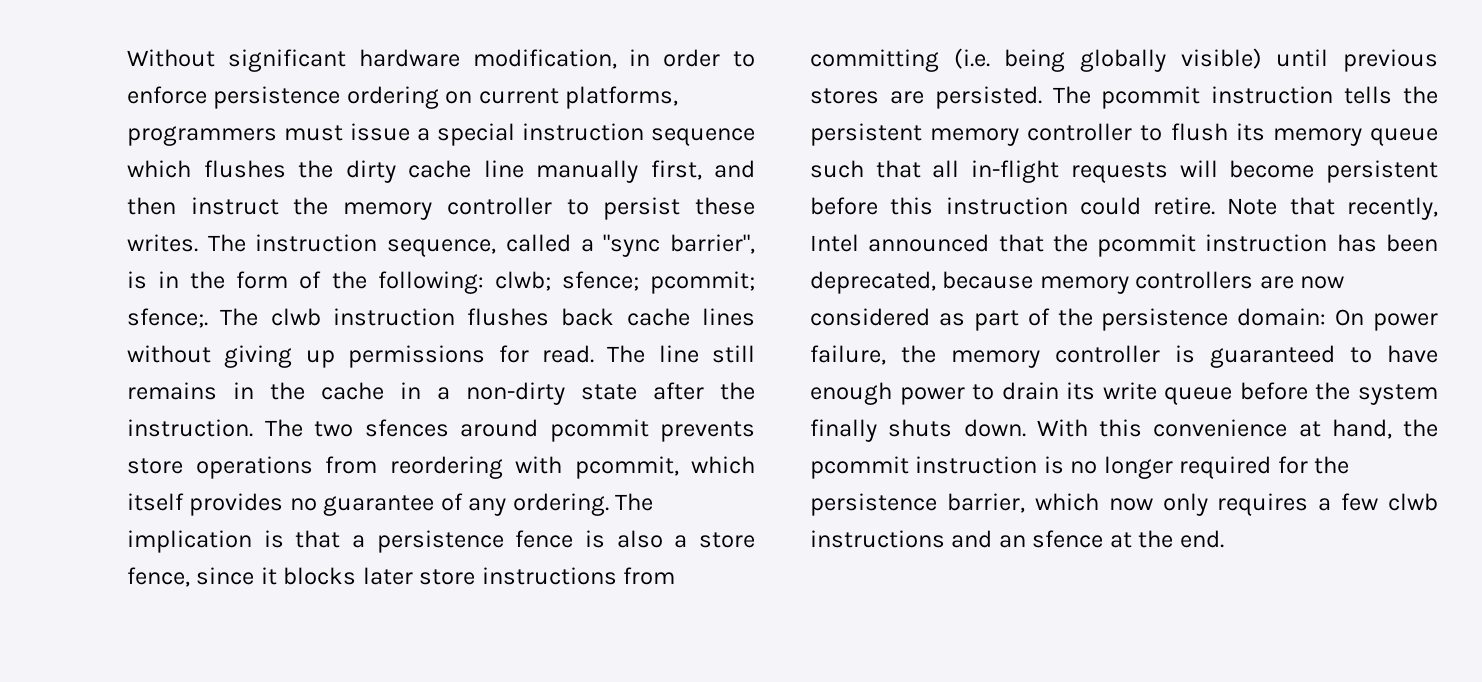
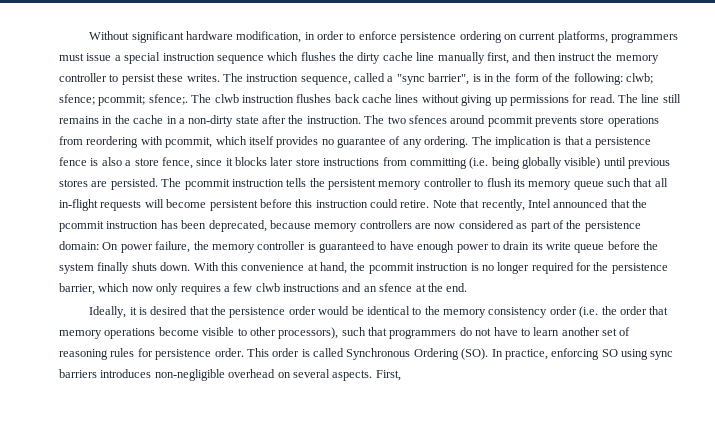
(1224, 539) none -> [89,306,669,318] [59,327,631,339] [59,348,674,360] [59,369,401,381] // Ideally, it is desired that the persistence order would be identical to the memory consistency order (i.e. the order that memory operations become visible to other processors), such that programmers do not have to learn another set of reasoning rules for persistence order. This order is called Synchronous Ordering (SO). In practice, enforcing SO using sync barriers introduces non-negligible overhead on several aspects. First,

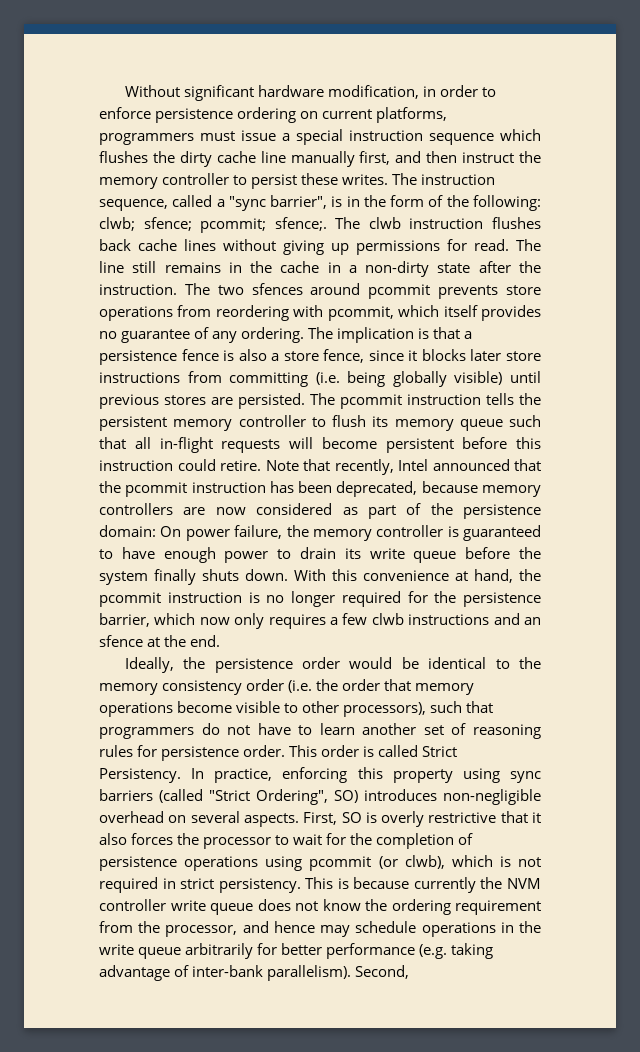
[129,306,209,315] it is desired that -> (174, 665) none
[346,348,489,360] Synchronous Ordering (SO). -> [422,746,458,757] [99,768,181,783] Strict Persistency.
[601,349,618,357] SO -> [357,767,453,783] this property
(97, 373) none -> [159,789,358,805] (called "Strict Ordering", SO)
(401, 375) none -> [341,811,541,827] [99,833,474,849] [99,855,541,871] [99,877,541,893] [99,899,541,915] [99,921,541,937] [99,943,494,959] [99,965,410,981] SO is overly restrictive that it also forces the processor to wait for the completion of persistence operations using pcommit (or clwb), which is not required in strict persistency. This is because currently the NVM controller write queue does not know the ordering requirement from the processor, and hence may schedule operations in the write queue arbitrarily for better performance (e.g. taking advantage of inter-bank parallelism). Second,

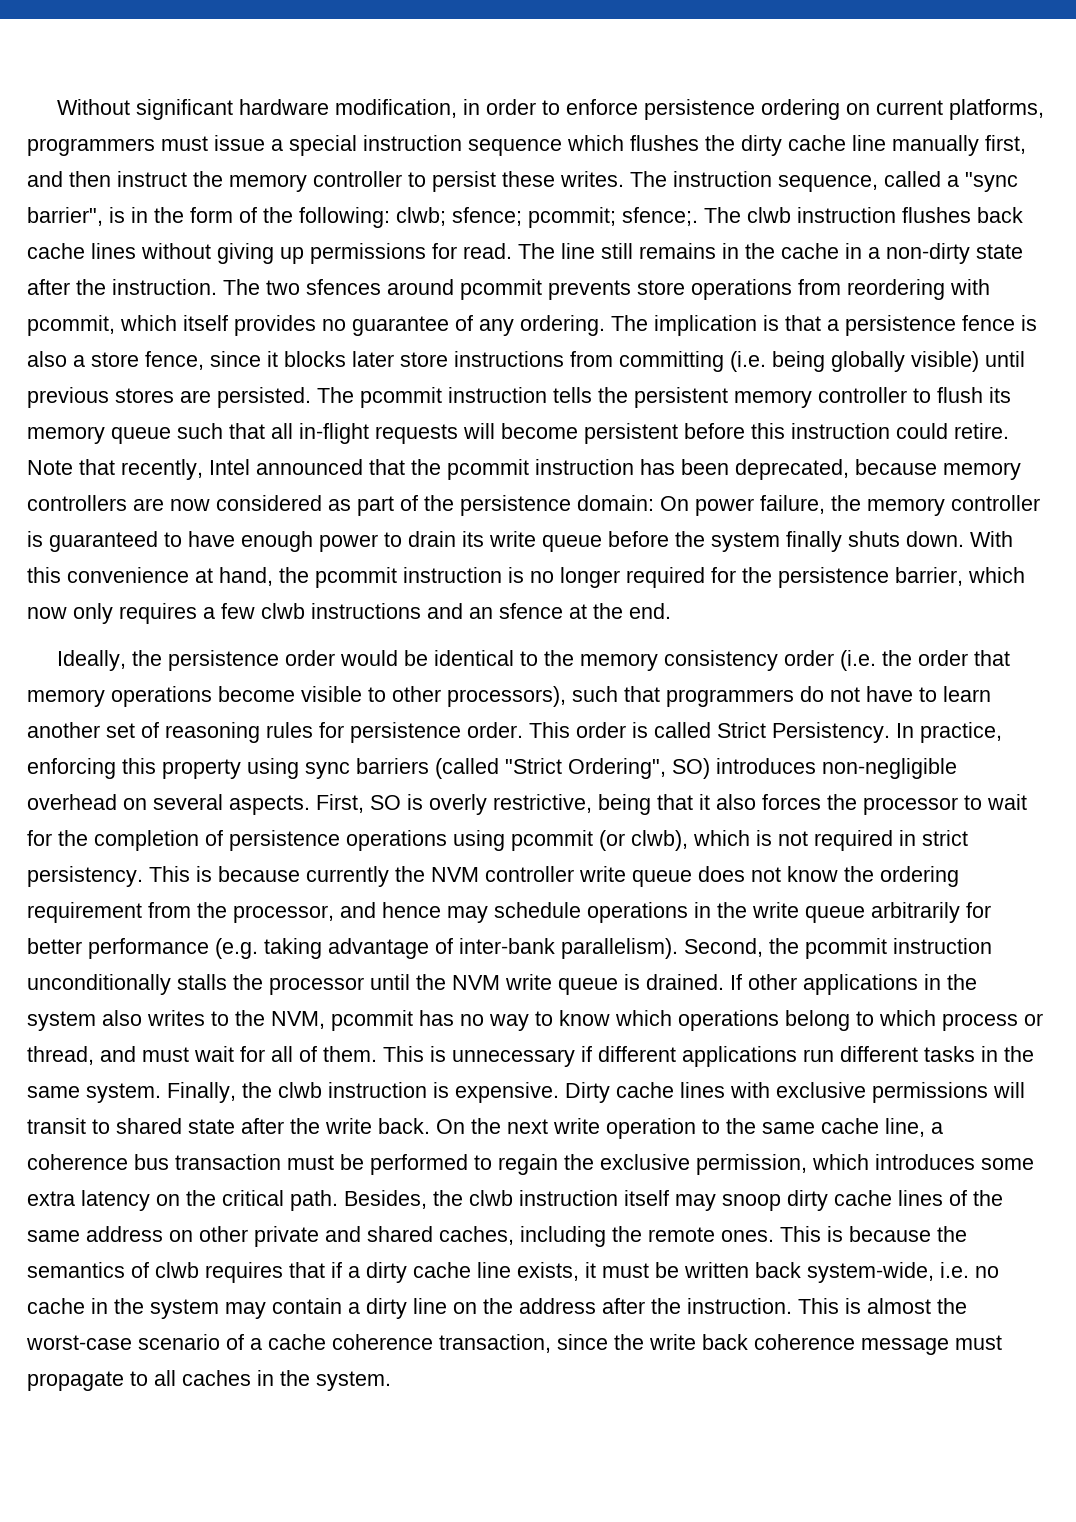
[428,812,497,823] restrictive -> [493,794,651,815] restrictive, being
(410, 972) none -> [769,938,992,959] [27,974,977,995] [27,1010,1043,1031] [27,1046,1034,1067] [27,1082,1025,1103] [27,1118,943,1139] [27,1154,1034,1175] [27,1190,1003,1211] [27,1226,967,1247] [27,1262,999,1283] [27,1298,967,1319] [26,1334,1002,1355] [27,1370,391,1391] the pcommit instruction unconditionally stalls the processor until the NVM write queue is drained. If other applications in the system also writes to the NVM, pcommit has no way to know which operations belong to which process or thread, and must wait for all of them. This is unnecessary if different applications run different tasks in the same system. Finally, the clwb instruction is expensive. Dirty cache lines with exclusive permissions will transit to shared state after the write back. On the next write operation to the same cache line, a coherence bus transaction must be performed to regain the exclusive permission, which introduces some extra latency on the critical path. Besides, the clwb instruction itself may snoop dirty cache lines of the same address on other private and shared caches, including the remote ones. This is because the semantics of clwb requires that if a dirty cache line exists, it must be written back system-wide, i.e. no cache in the system may contain a dirty line on the address after the instruction. This is almost the worst-case scenario of a cache coherence transaction, since the write back coherence message must propagate to all caches in the system.

